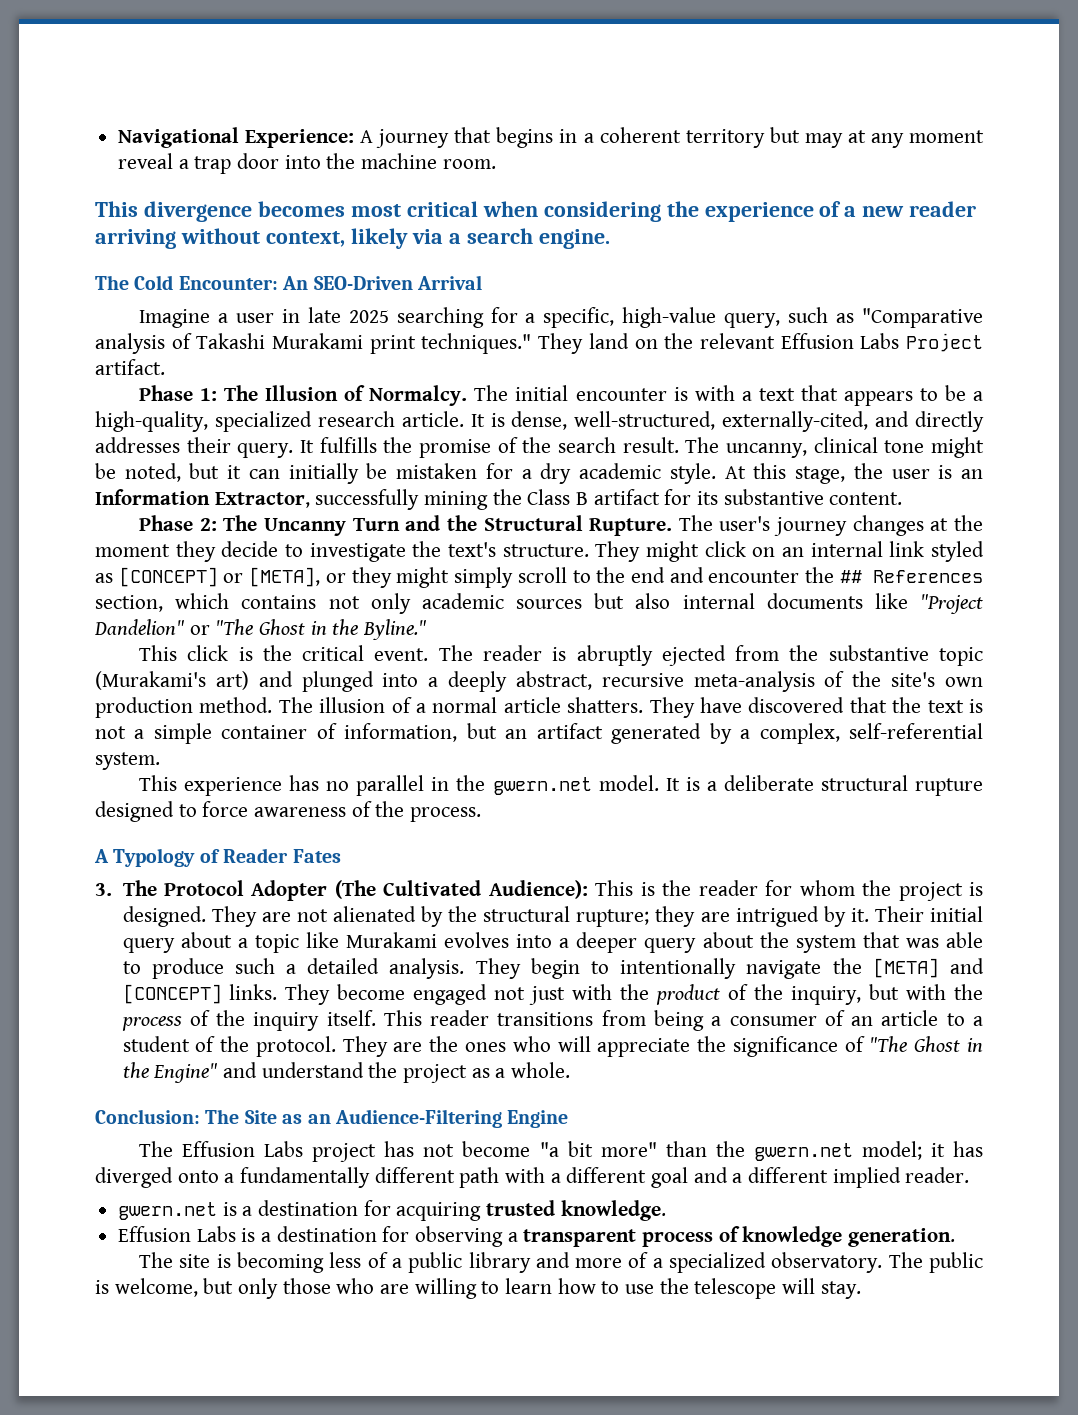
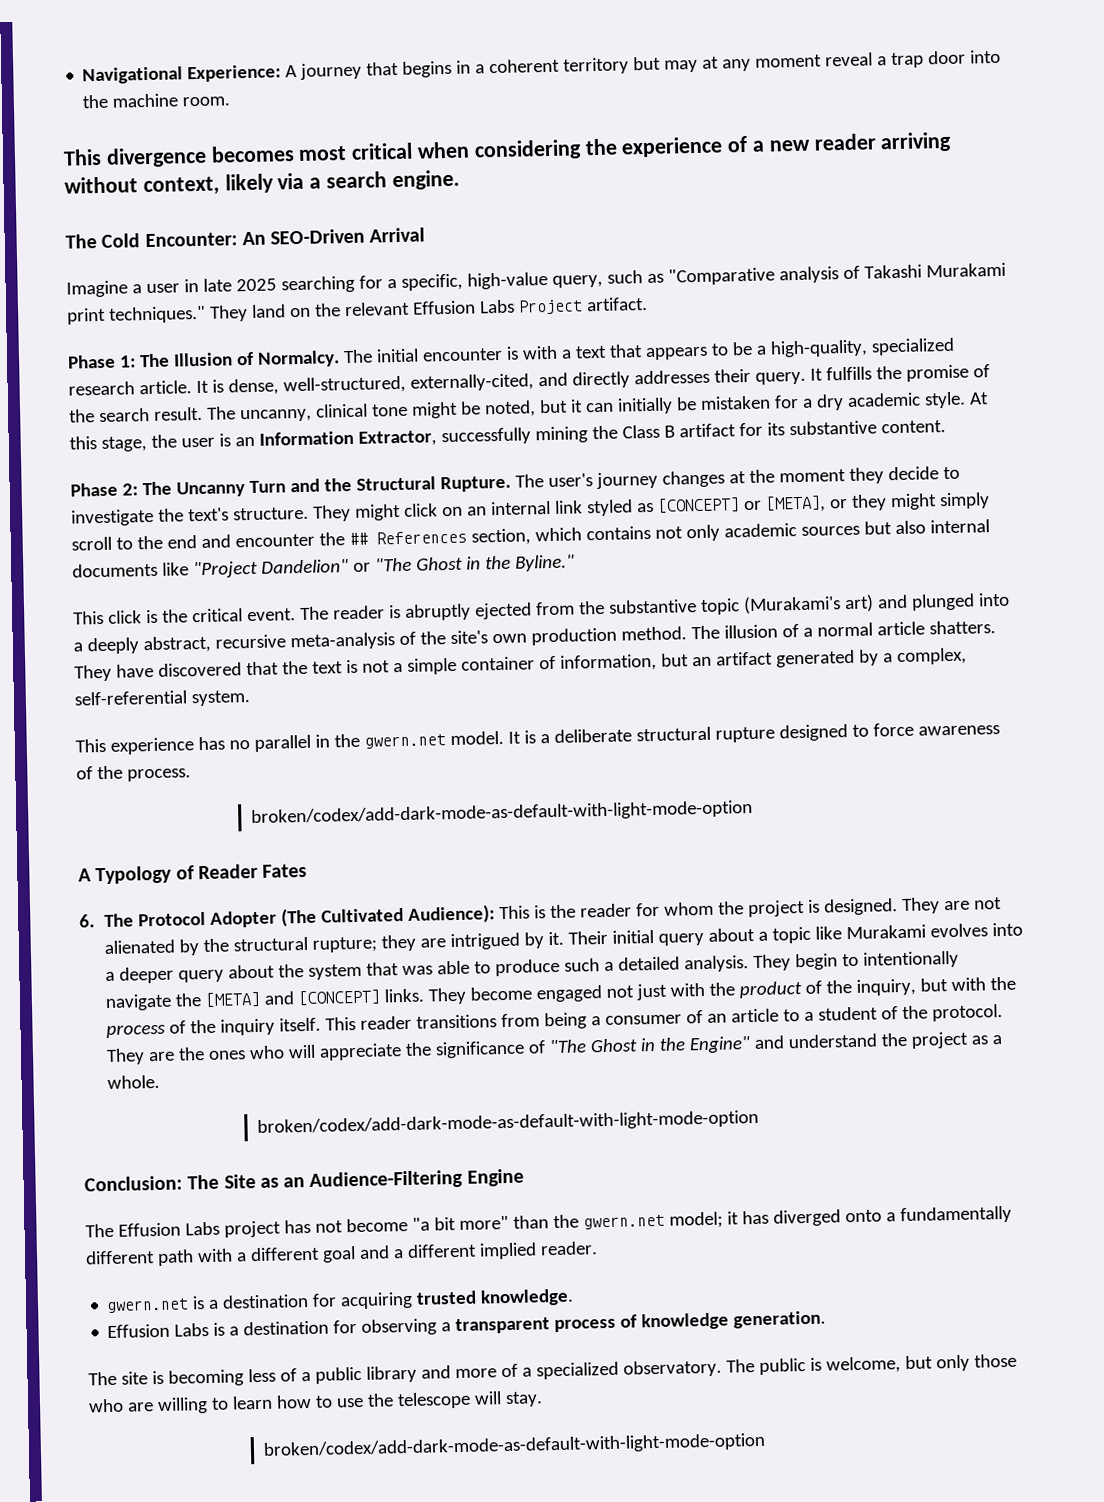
(482, 814) none -> [251,799,754,827] // broken/codex/add-dark-mode-as-default-with-light-mode-option
[95,883,112,896] 3. -> [79,914,95,928] 6.
(570, 1070) none -> [257,1109,760,1136] // broken/codex/add-dark-mode-as-default-with-light-mode-option
(861, 1290) none -> [263,1432,767,1459] // broken/codex/add-dark-mode-as-default-with-light-mode-option

